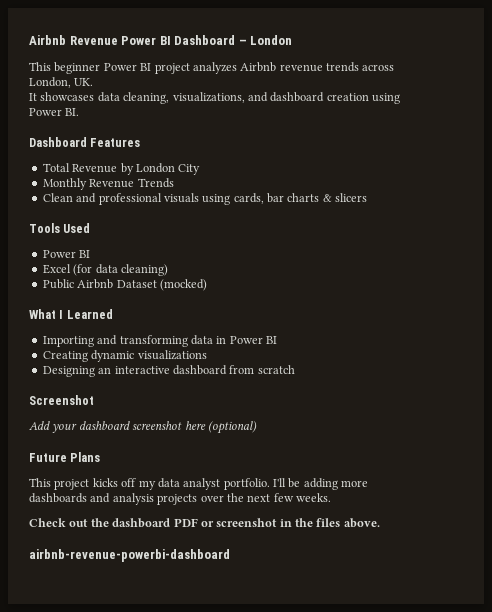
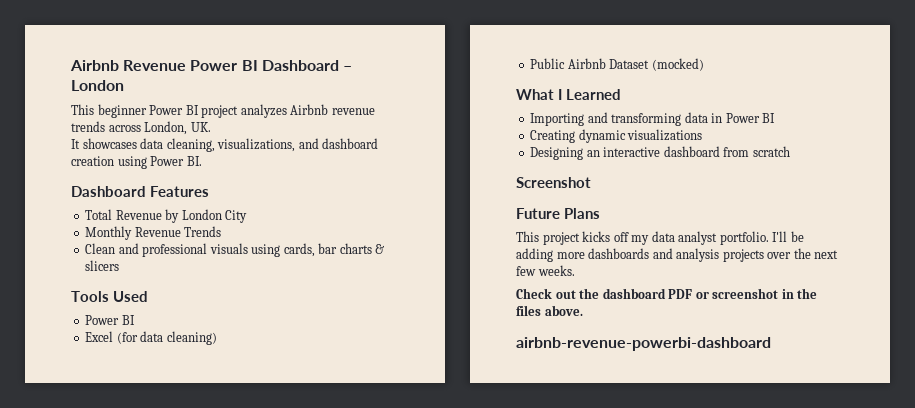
[29,421,257,434] // Add your dashboard screenshot here (optional) -> (591, 182) none

